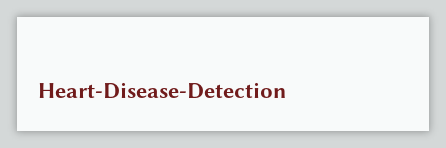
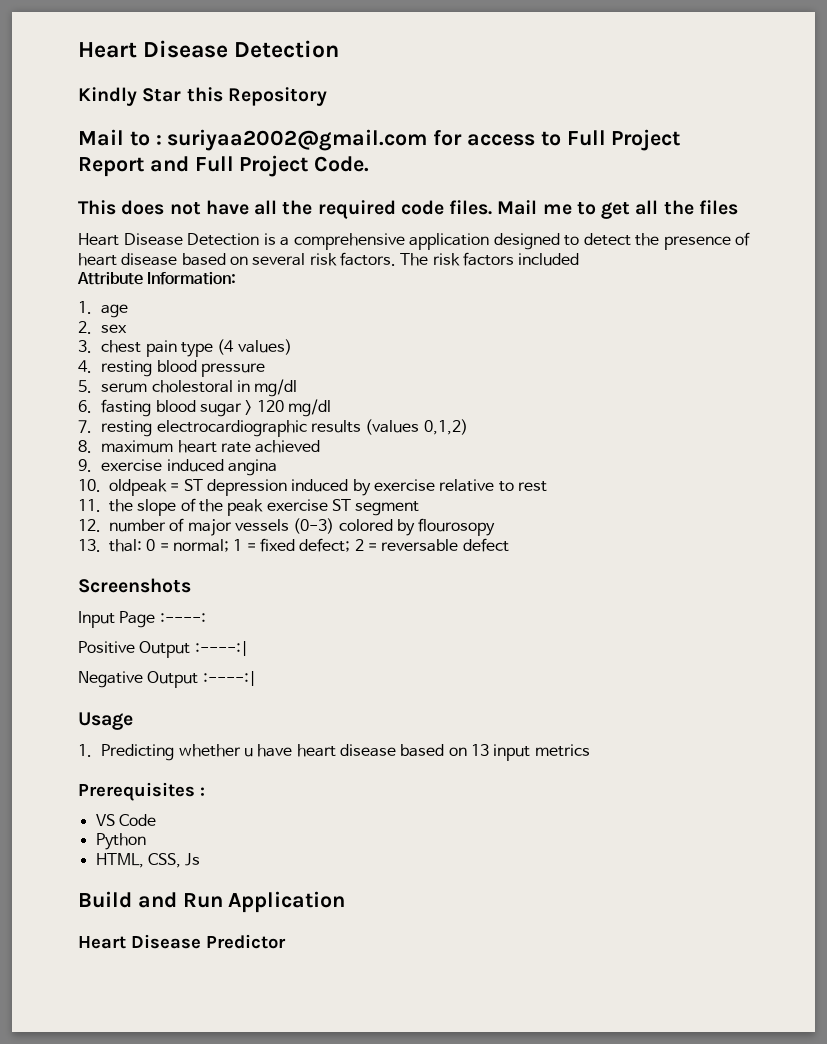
[38,82,287,99] Heart-Disease-Detection -> [78,40,340,58] [78,87,327,106] [78,129,681,151] [78,155,370,177] [78,200,738,219] [78,232,750,250] [78,252,580,266] [77,272,237,285] [78,301,129,318] [78,321,128,334] [78,339,292,357] [78,360,266,377] [78,379,298,397] [78,399,332,417] [78,419,468,437] [78,440,321,453] [78,459,278,476] [78,479,547,496] [78,498,420,516] [78,518,496,536] [78,538,509,552] [78,578,191,593] [78,611,206,628] [78,641,248,658] [78,671,256,688] [78,712,133,730] [78,744,590,761] [78,782,205,801] [95,814,156,826] [95,833,146,850] [95,853,201,868] [78,891,346,913] [78,934,286,949] Heart Disease Detection // Kindly Star this Repository // Mail to : suriyaa2002@gmail.com for access to Full Project Report and Full Project Code. // This does not have all the required code files. Mail me to get all the files // Heart Disease Detection is a comprehensive application designed to detect the presence of heart disease based on several risk factors. The risk factors included // Attribute Information: // 1. age // 2. sex // 3. chest pain type (4 values) // 4. resting blood pressure // 5. serum cholestoral in mg/dl // 6. fasting blood sugar > 120 mg/dl // 7. resting electrocardiographic results (values 0,1,2) // 8. maximum heart rate achieved // 9. exercise induced angina // 10. oldpeak = ST depression induced by exercise relative to rest // 11. the slope of the peak exercise ST segment // 12. number of major vessels (0-3) colored by flourosopy // 13. thal: 0 = normal; 1 = fixed defect; 2 = reversable defect // Screenshots // Input Page :----: // Positive Output :----:| // Negative Output :----:| // Usage // 1. Predicting whether u have heart disease based on 13 input metrics // Prerequisites : // VS Code // Python // HTML, CSS, Js // Build and Run Application // Heart Disease Predictor

